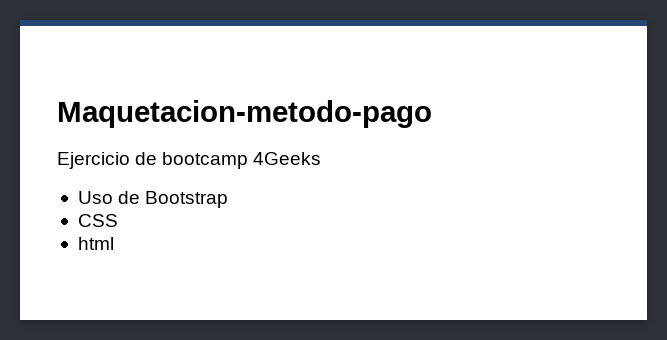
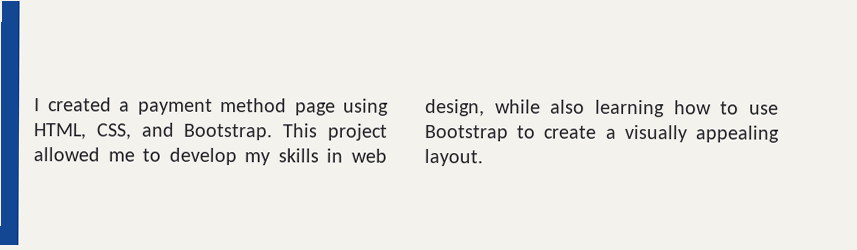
[57,100,432,128] [57,152,322,169] [77,191,229,208] [77,214,118,227] [77,237,114,250] Maquetacion-metodo-pago // Ejercicio de bootcamp 4Geeks // Uso de Bootstrap // CSS // html -> [34,97,389,116] [33,122,389,141] [33,147,387,166] [425,98,779,118] [424,124,780,143] [424,148,483,167] I created a payment method page using HTML, CSS, and Bootstrap. This project allowed me to develop my skills in web design, while also learning how to use Bootstrap to create a visually appealing layout.

